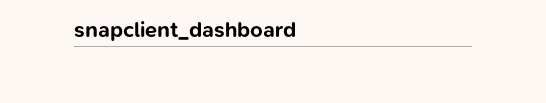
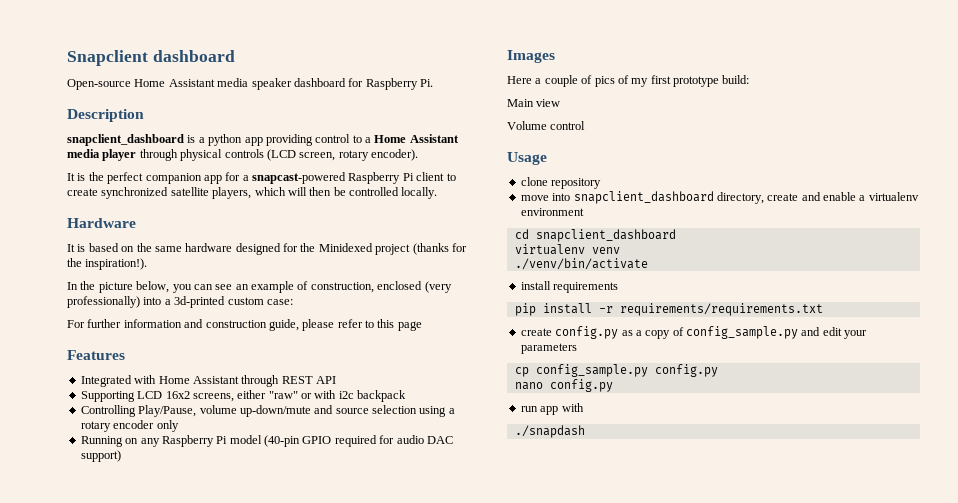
[74,21,296,41] snapclient_dashboard -> [67,50,235,66] [67,78,433,90] [67,109,144,122] [67,134,459,146] [67,149,418,161] [67,172,456,184] [67,187,438,199] [67,218,136,228] [67,243,467,255] [67,258,148,270] [67,281,452,293] [67,296,293,308] [67,319,422,331] [67,350,125,360] [80,375,336,387] [80,390,407,402] [80,405,455,417] [80,420,179,432] [80,435,453,447] [80,450,121,462] [507,50,555,63] [507,75,750,87] [507,99,561,107] [507,121,586,130] [507,152,547,165] [520,177,602,189] [520,191,919,204] [520,208,584,216] [514,229,676,242] [514,244,620,255] [514,258,648,270] [520,281,619,293] [514,303,823,316] [520,326,868,339] [520,343,577,354] [514,364,718,377] [514,379,613,392] [520,403,584,415] [514,425,585,438] Snapclient dashboard // Open-source Home Assistant media speaker dashboard for Raspberry Pi. // Description // snapclient_dashboard is a python app providing control to a Home Assistant media player through physical controls (LCD screen, rotary encoder). // It is the perfect companion app for a snapcast-powered Raspberry Pi client to create synchronized satellite players, which will then be controlled locally. // Hardware // It is based on the same hardware designed for the Minidexed project (thanks for the inspiration!). // In the picture below, you can see an example of construction, enclosed (very professionally) into a 3d-printed custom case: // For further information and construction guide, please refer to this page // Features // Integrated with Home Assistant through REST API // Supporting LCD 16x2 screens, either "raw" or with i2c backpack // Controlling Play/Pause, volume up-down/mute and source selection using a rotary encoder only // Running on any Raspberry Pi model (40-pin GPIO required for audio DAC support) // Images // Here a couple of pics of my first prototype build: // Main view // Volume control // Usage // clone repository // move into snapclient_dashboard directory, create and enable a virtualenv environment // cd snapclient_dashboard // virtualenv venv // ./venv/bin/activate // install requirements // pip install -r requirements/requirements.txt // create config.py as a copy of config_sample.py and edit your parameters // cp config_sample.py config.py // nano config.py // run app with // ./snapdash

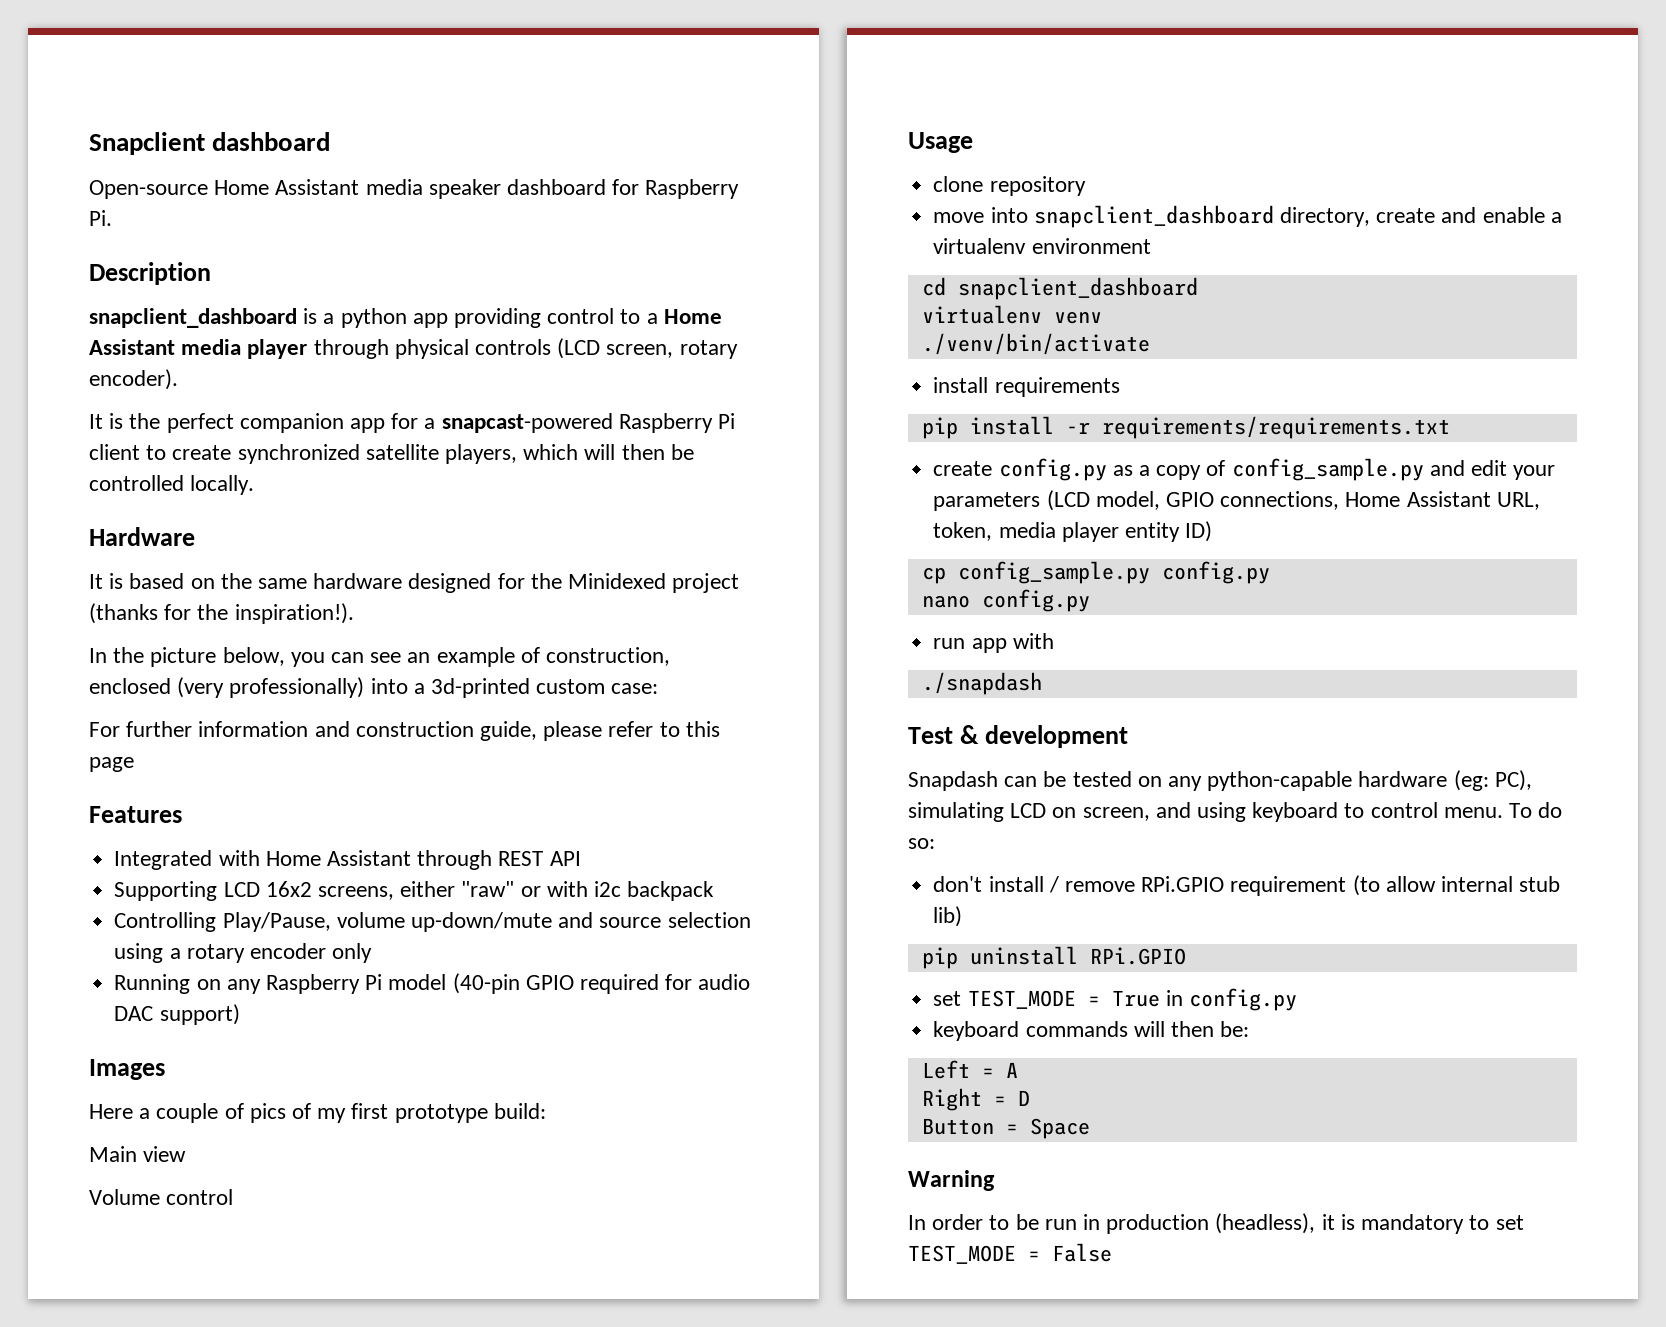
(577, 348) none -> [1046,490,1540,511] [933,521,1213,542] (LCD model, GPIO connections, Home Assistant URL, token, media player entity ID)
(585, 431) none -> [908,725,1128,748] [908,770,1532,791] [908,802,1563,822] [908,838,935,849] [933,875,1561,896] [933,906,963,927] [921,946,1186,969] [933,988,1297,1011] [933,1021,1250,1041] [921,1060,1018,1079] [921,1088,1030,1111] [921,1118,1090,1139] [908,1170,995,1191] [908,1213,1524,1234] [908,1243,1112,1264] // Test & development // Snapdash can be tested on any python-capable hardware (eg: PC), simulating LCD on screen, and using keyboard to control menu. To do so: // don't install / remove RPi.GPIO requirement (to allow internal stub lib) // pip uninstall RPi.GPIO // set TEST_MODE = True in config.py // keyboard commands will then be: // Left = A // Right = D // Button = Space // Warning // In order to be run in production (headless), it is mandatory to set TEST_MODE = False

